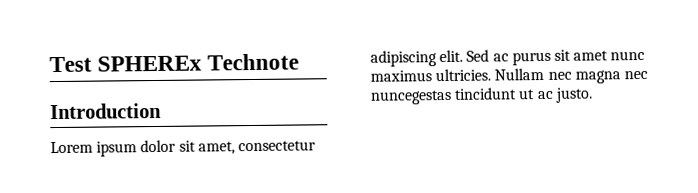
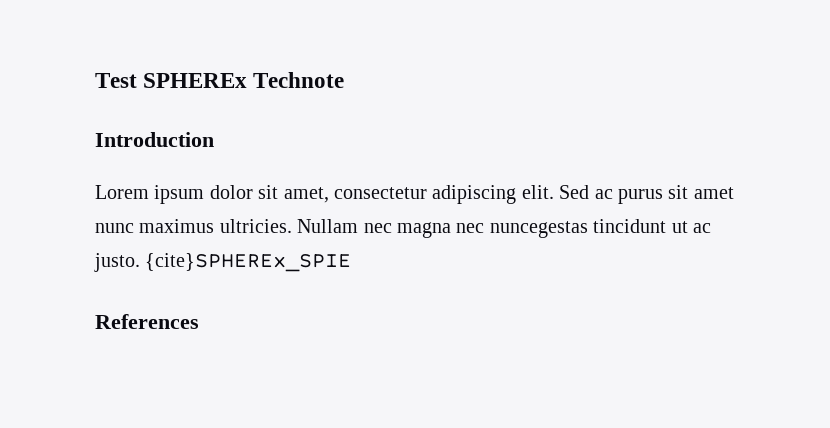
(593, 95) none -> [145,253,352,272] [95,314,199,329] {cite}SPHEREx_SPIE // References

